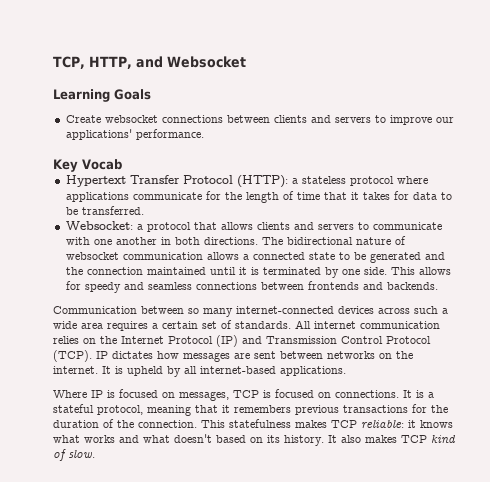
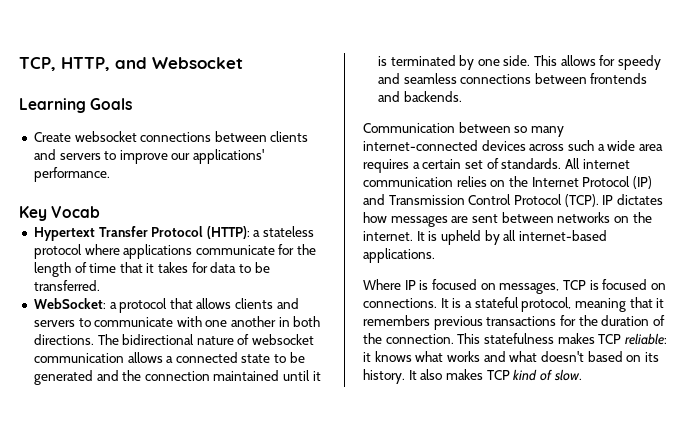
[65,221,133,231] Websocket: -> [33,298,106,309] WebSocket:

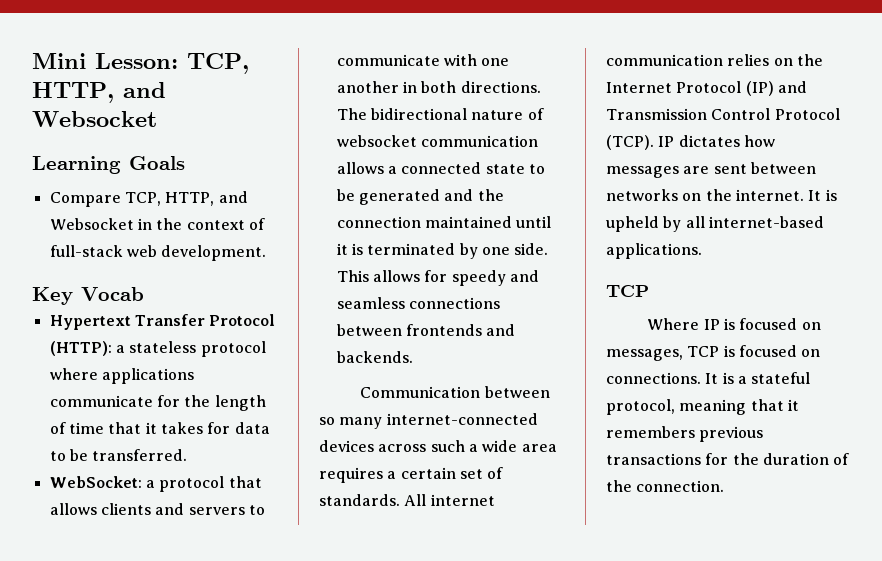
(19, 64) none -> [32,53,178,69] Mini Lesson:
[33,131,309,142] [33,149,265,164] [33,167,110,182] Create websocket connections between clients and servers to improve our applications' performance. -> [49,191,248,207] [49,218,265,230] [49,245,267,261] Compare TCP, HTTP, and Websocket in the context of full-stack web development.
(435, 255) none -> [606,285,649,297] // TCP
[457,333,667,345] [363,351,659,362] [363,369,582,384] This statefulness makes TCP reliable: it knows what works and what doesn't based on its history. It also makes TCP kind of slow. -> (725, 486) none

